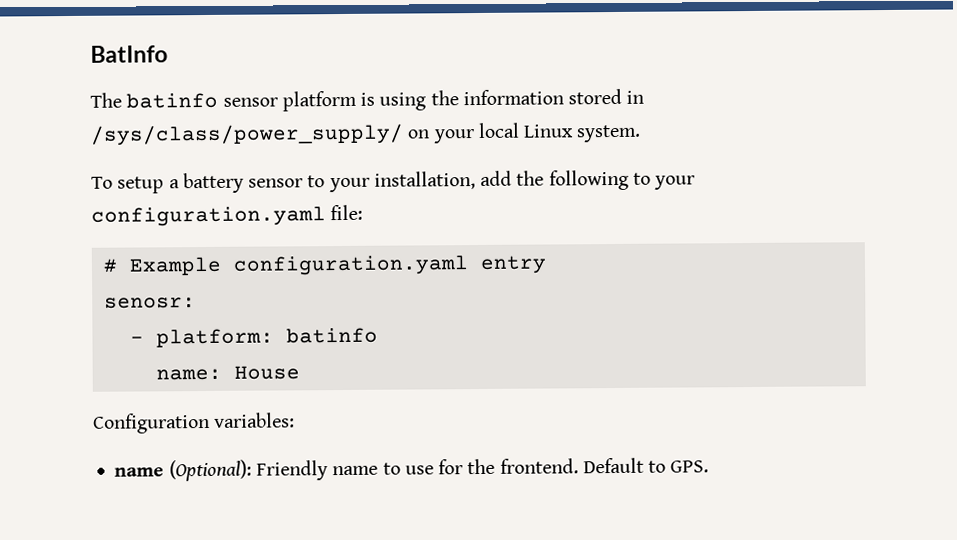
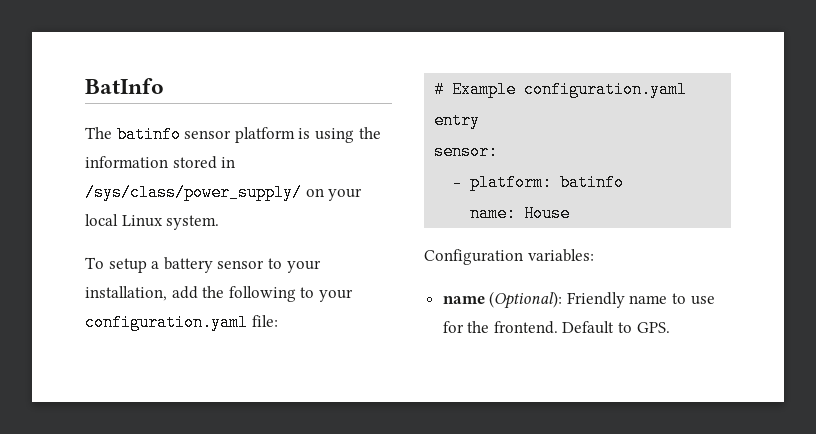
[103,297,196,309] senosr: -> [434,143,499,160] sensor:

